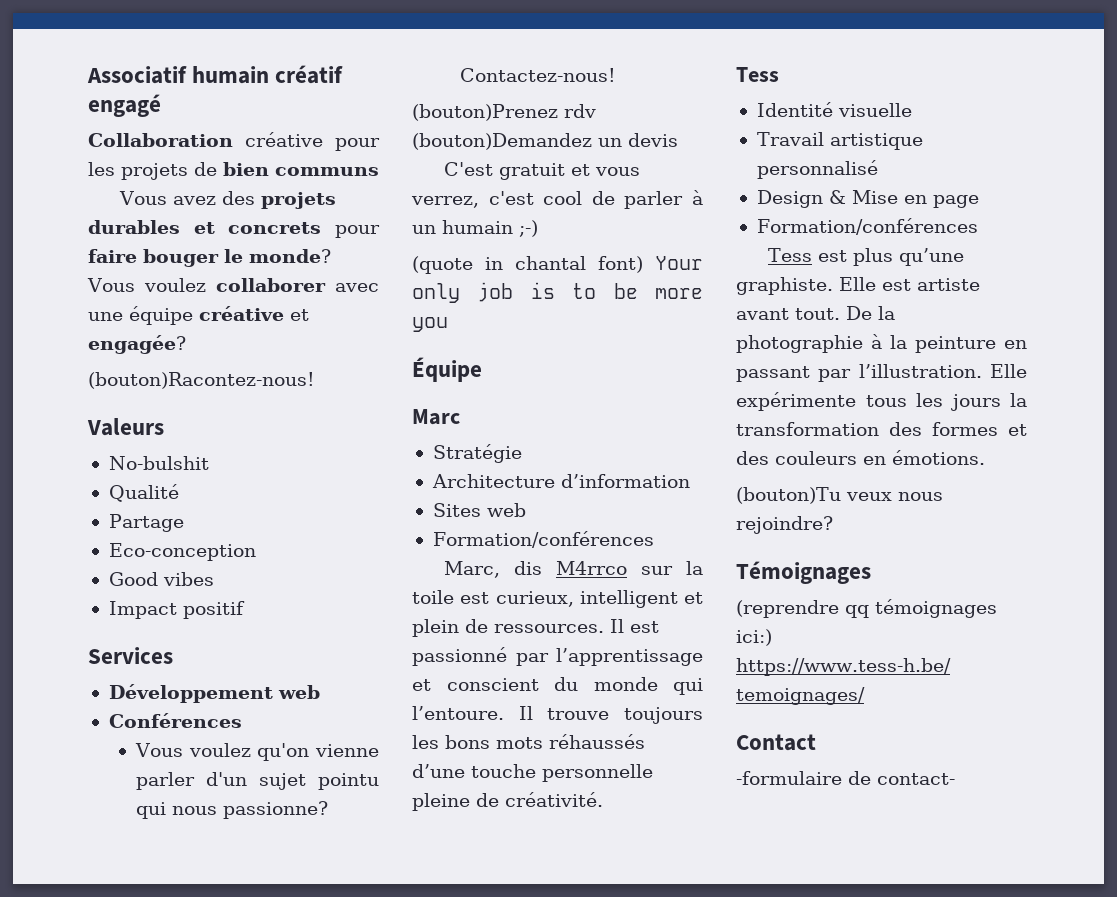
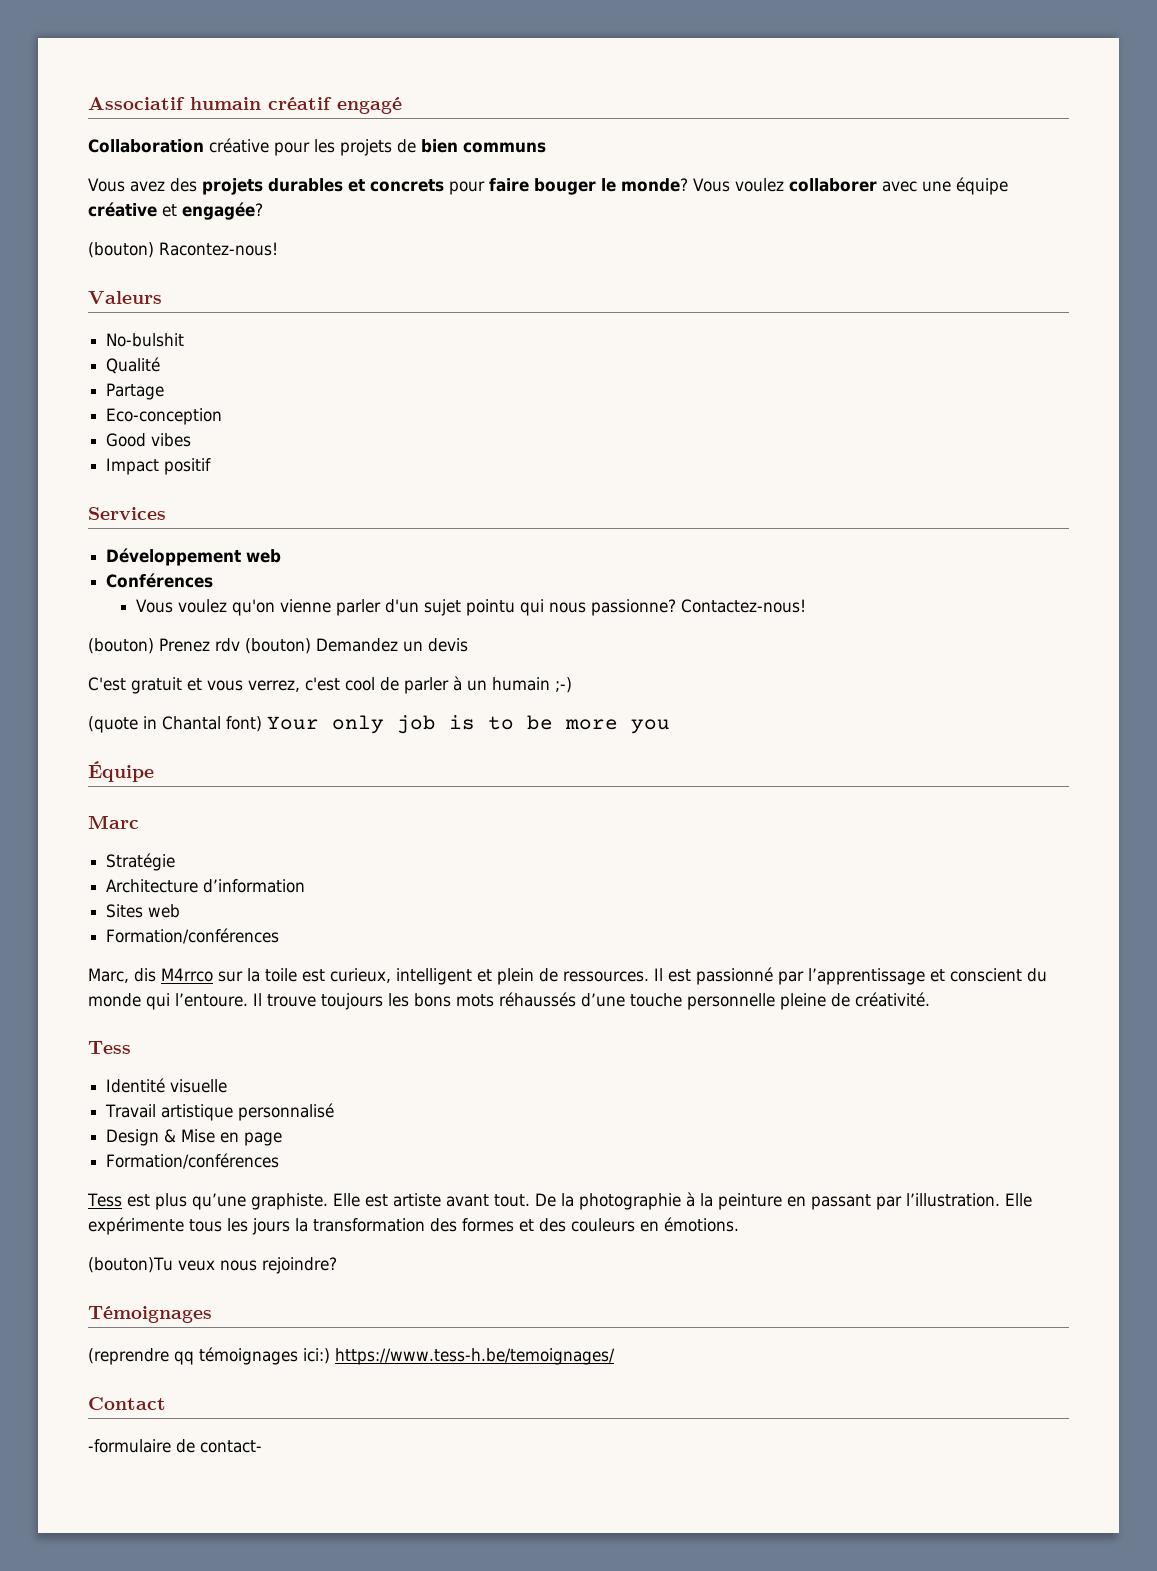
[88,372,315,389] (bouton)Racontez-nous! -> [88,242,278,258] (bouton) Racontez-nous!
[412,104,596,121] [412,133,592,150] (bouton)Prenez rdv (bouton)Demandez -> [88,638,398,654] (bouton) Prenez rdv (bouton) Demandez
[515,256,586,270] chantal -> [162,716,221,730] Chantal

